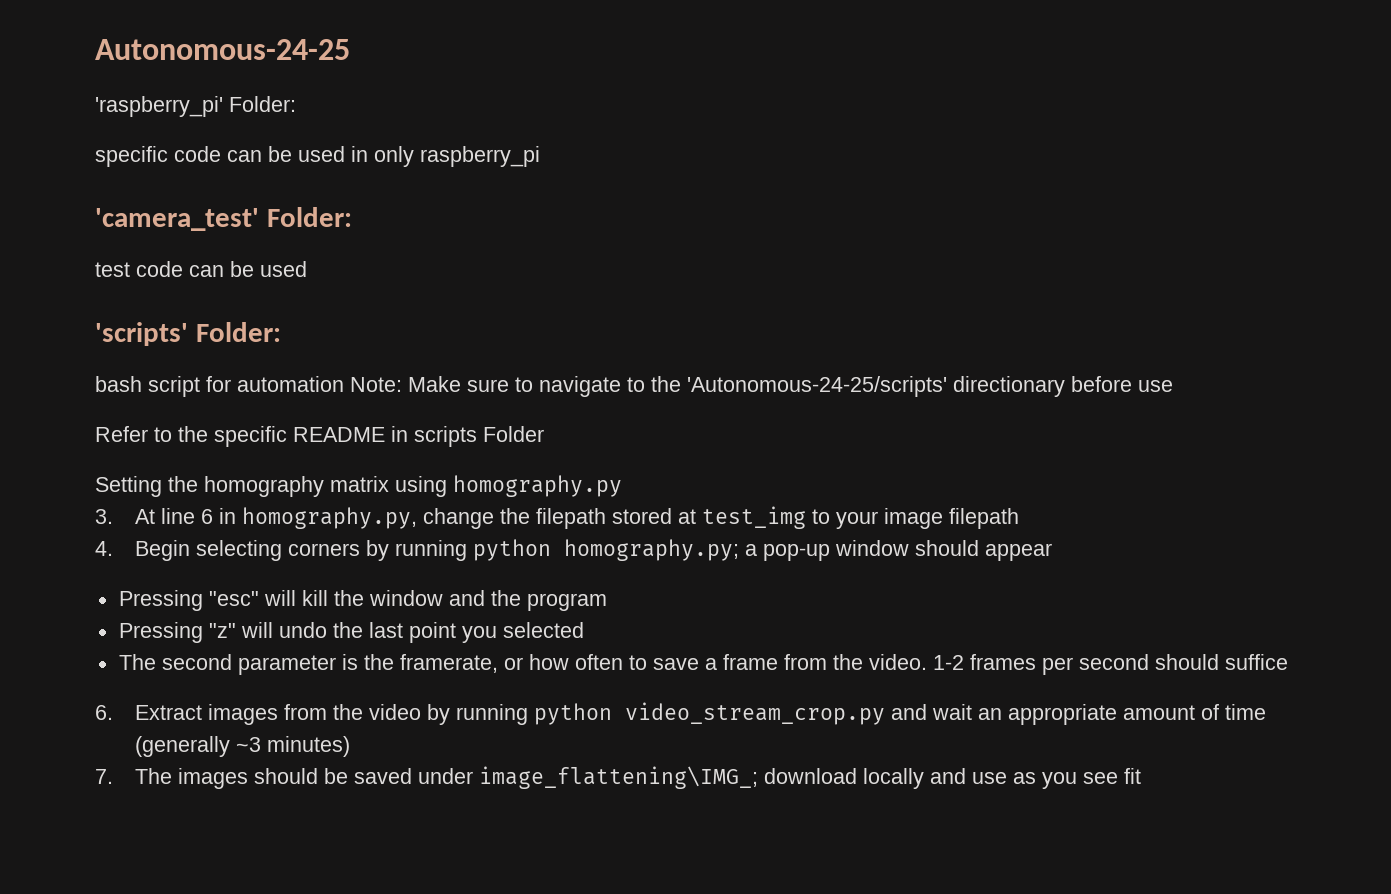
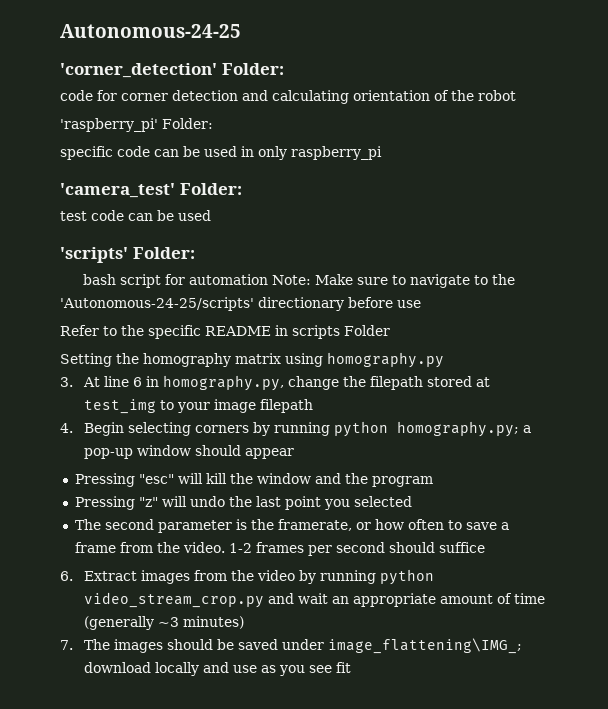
(350, 49) none -> [60,63,284,78] [60,90,516,104] // 'corner_detection' Folder: // code for corner detection and calculating orientation of the robot

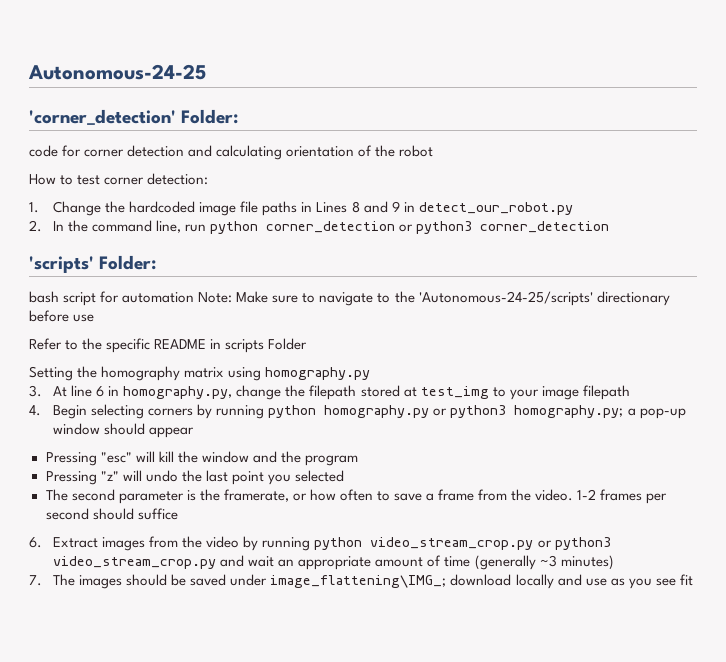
[60,118,213,132] [60,146,382,160] [60,183,242,198] [60,210,211,221] 'raspberry_pi' Folder: // specific code can be used in only raspberry_pi // 'camera_test' Folder: // test code can be used -> [29,173,209,185] [29,201,573,216] [29,220,610,234] How to test corner detection: // 1. Change the hardcoded image file paths in Lines 8 and 9 in detect_our_robot.py // 2. In the command line, run python corner_detection or python3 corner_detection
(389, 429) none -> [324,405,507,418] homography.py or python3
(265, 600) none -> [537,537,611,550] [53,556,217,569] or python3 video_stream_crop.py

